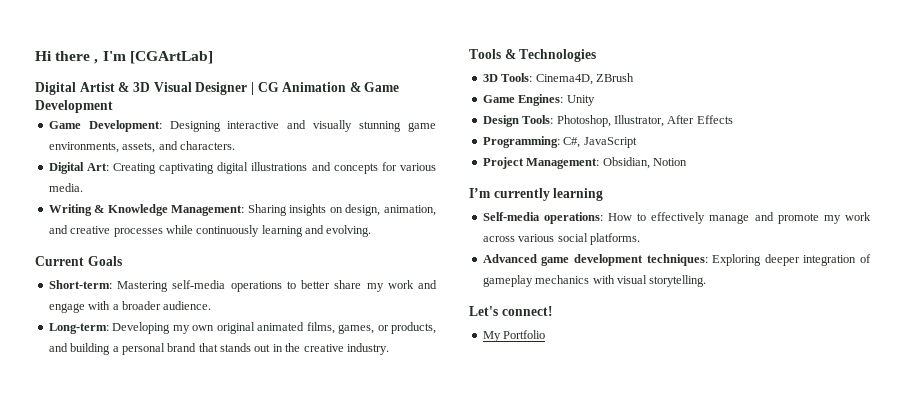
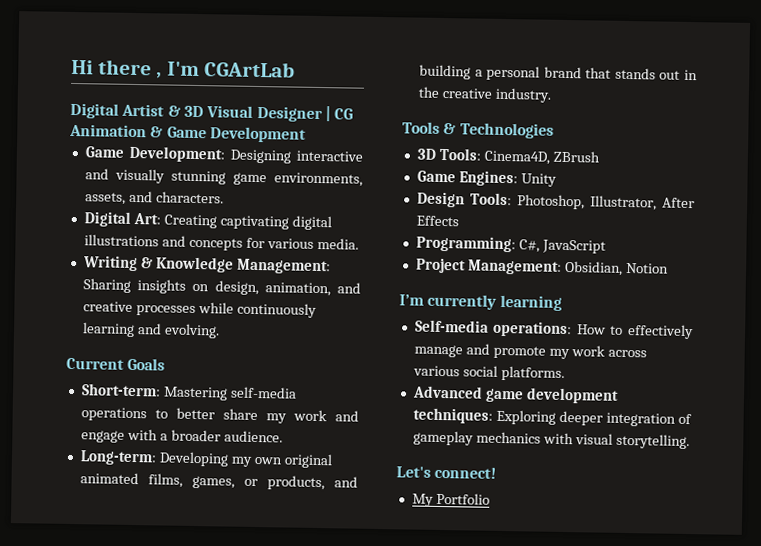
[129,51,213,64] [CGArtLab] -> [204,61,296,78] CGArtLab

